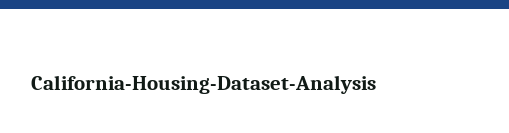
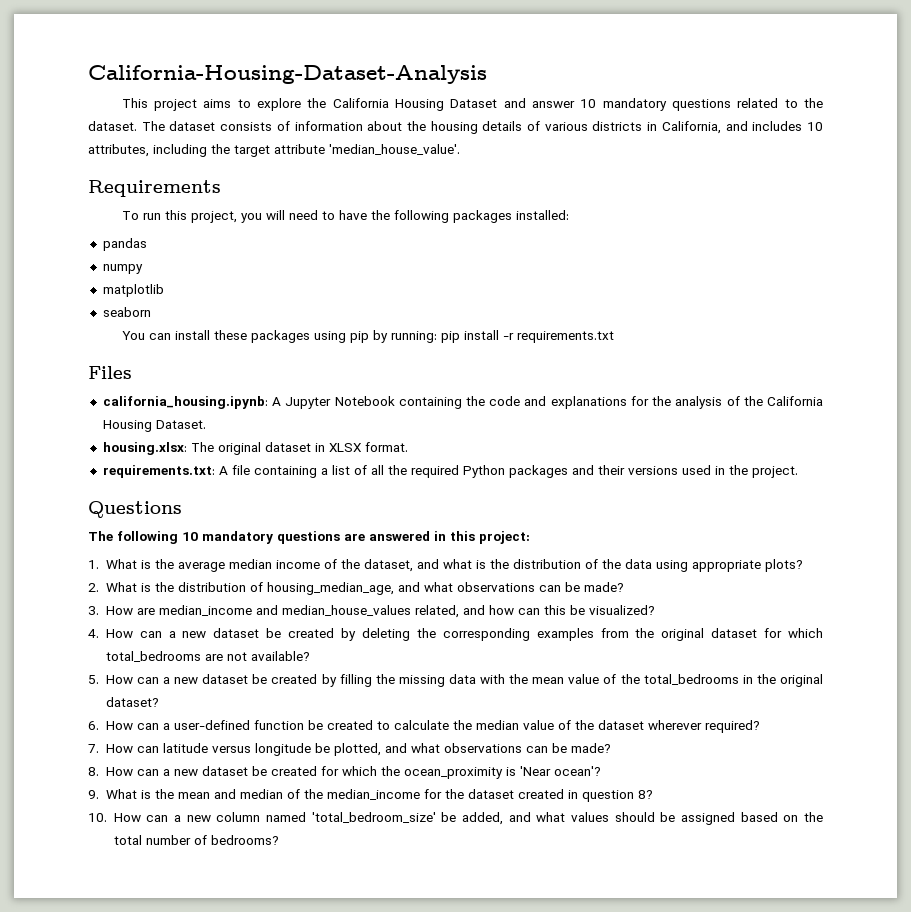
(376, 84) none -> [121,98,824,111] [88,121,824,134] [88,144,460,157] [88,180,221,197] [121,210,569,223] [102,238,147,251] [102,264,143,274] [102,284,164,297] [102,307,151,317] [121,330,614,343] [88,366,132,379] [102,396,824,409] [102,420,206,432] [102,442,408,455] [102,465,798,478] [88,501,182,518] [88,531,530,544] [88,559,803,572] [88,582,624,595] [88,605,655,618] [88,628,823,641] [105,651,310,662] [88,674,823,687] [105,697,159,707] [88,720,760,733] [88,743,611,756] [88,766,601,779] [88,789,653,802] [88,812,823,825] [113,835,279,845] // This project aims to explore the California Housing Dataset and answer 10 mandatory questions related to the dataset. The dataset consists of information about the housing details of various districts in California, and includes 10 attributes, including the target attribute 'median_house_value'. // Requirements // To run this project, you will need to have the following packages installed: // pandas // numpy // matplotlib // seaborn // You can install these packages using pip by running: pip install -r requirements.txt // Files // california_housing.ipynb: A Jupyter Notebook containing the code and explanations for the analysis of the California Housing Dataset. // housing.xlsx: The original dataset in XLSX format. // requirements.txt: A file containing a list of all the required Python packages and their versions used in the project. // Questions // The following 10 mandatory questions are answered in this project: // 1. What is the average median income of the dataset, and what is the distribution of the data using appropriate plots? // 2. What is the distribution of housing_median_age, and what observations can be made? // 3. How are median_income and median_house_values related, and how can this be visualized? // 4. How can a new dataset be created by deleting the corresponding examples from the original dataset for which total_bedrooms are not available? // 5. How can a new dataset be created by filling the missing data with the mean value of the total_bedrooms in the original dataset? // 6. How can a user-defined function be created to calculate the median value of the dataset wherever required? // 7. How can latitude versus longitude be plotted, and what observations can be made? // 8. How can a new dataset be created for which the ocean_proximity is 'Near ocean'? // 9. What is the mean and median of the median_income for the dataset created in question 8? // 10. How can a new column named 'total_bedroom_size' be added, and what values should be assigned based on the total number of bedrooms?

